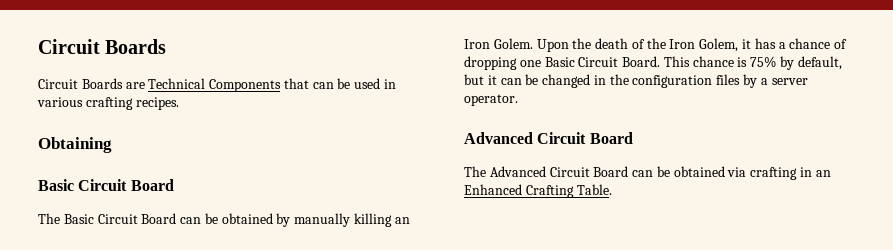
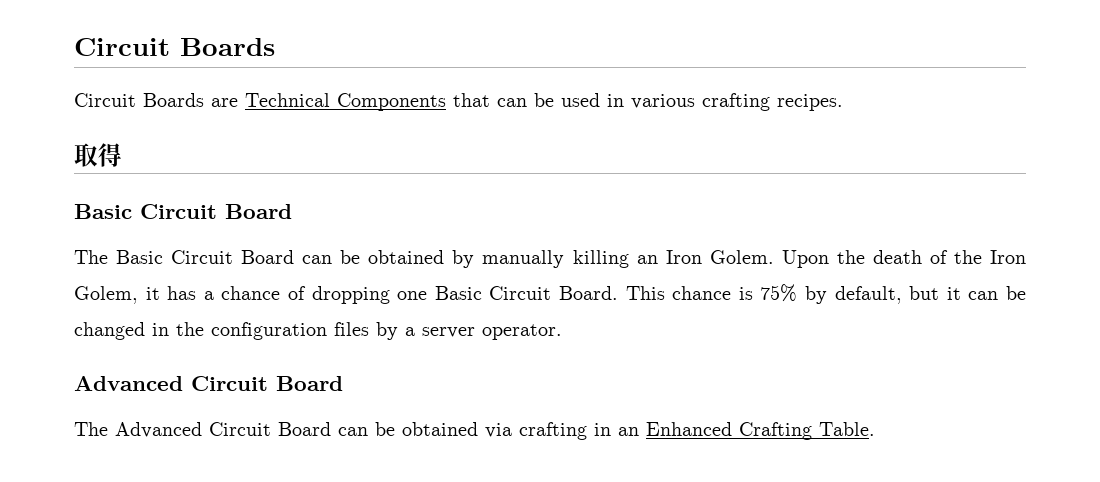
[38,137,112,153] Obtaining -> [74,143,122,167] 取得

